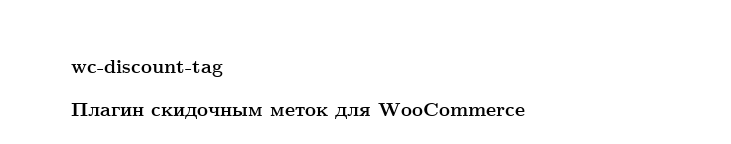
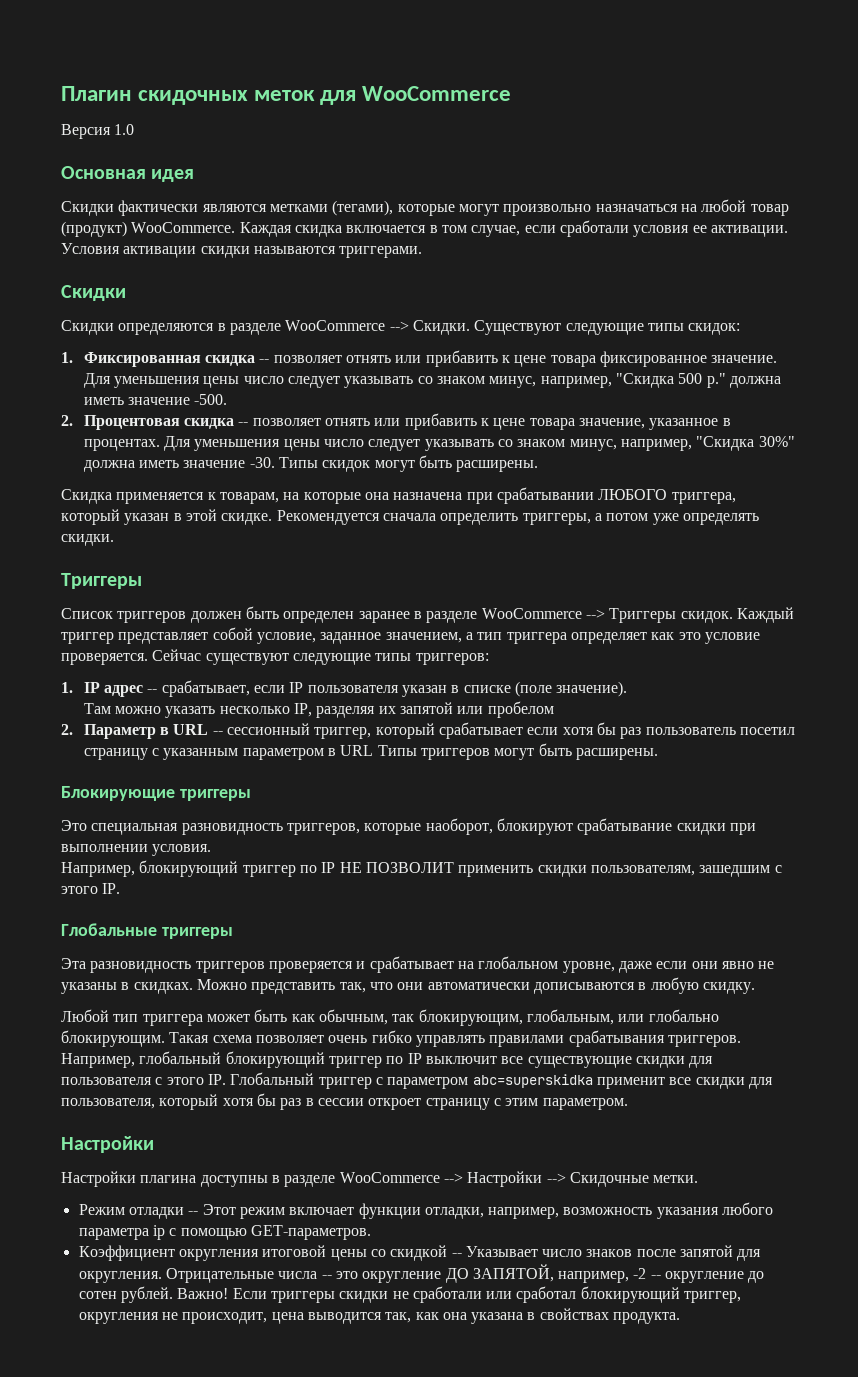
[71,60,223,77] [71,103,263,119] wc-discount-tag // Плагин скидочным -> [61,86,249,105] Плагин скидочных
(525, 109) none -> [61,124,135,139] [61,166,195,182] [61,199,789,216] [61,220,788,237] [61,243,423,258] [61,285,126,301] [61,320,741,335] [61,350,778,367] [83,373,781,388] [83,394,228,405] [61,413,731,430] [83,436,795,451] [83,455,539,472] [61,487,736,504] [61,509,759,525] [61,534,114,546] [61,573,142,589] [61,606,794,623] [61,627,760,644] [61,649,489,665] [61,680,628,697] [83,701,554,718] [61,722,795,739] [83,743,658,760] [61,786,251,801] [61,818,756,835] [61,844,212,856] [61,860,782,877] [61,883,121,894] [61,923,233,939] [61,956,775,973] [61,977,755,994] [61,1009,719,1026] [61,1030,741,1047] [61,1051,714,1068] [61,1072,773,1089] [61,1093,628,1110] [61,1136,154,1153] [61,1171,699,1187] [78,1202,774,1219] [78,1225,371,1240] [78,1245,762,1261] [78,1264,765,1283] [78,1286,742,1303] [78,1308,681,1324] // Версия 1.0 // Основная идея // Скидки фактически являются метками (тегами), которые могут произвольно назначаться на любой товар (продукт) WooCommerce. Каждая скидка включается в том случае, если сработали условия ее активации. Условия активации скидки называются триггерами. // Скидки // Скидки определяются в разделе WooCommerce --> Скидки. Существуют следующие типы скидок: // 1. Фиксированная скидка -- позволяет отнять или прибавить к цене товара фиксированное значение. Для уменьшения цены число следует указывать со знаком минус, например, "Скидка 500 р." должна иметь значение -500. // 2. Процентовая скидка -- позволяет отнять или прибавить к цене товара значение, указанное в процентах. Для уменьшения цены число следует указывать со знаком минус, например, "Скидка 30%" должна иметь значение -30. Типы скидок могут быть расширены. // Скидка применяется к товарам, на которые она назначена при срабатывании ЛЮБОГО триггера, который указан в этой скидке. Рекомендуется сначала определить триггеры, а потом уже определять скидки. // Триггеры // Список триггеров должен быть определен заранее в разделе WooCommerce --> Триггеры скидок. Каждый триггер представляет собой условие, заданное значением, а тип триггера определяет как это условие проверяется. Сейчас существуют следующие типы триггеров: // 1. IP адрес -- срабатывает, если IP пользователя указан в списке (поле значение). // Там можно указать несколько IP, разделяя их запятой или пробелом // 2. Параметр в URL -- сессионный триггер, который срабатывает если хотя бы раз пользователь посетил страницу с указанным параметром в URL Типы триггеров могут быть расширены. // Блокирующие триггеры // Это специальная разновидность триггеров, которые наоборот, блокируют срабатывание скидки при выполнении условия. // Например, блокирующий триггер по IP НЕ ПОЗВОЛИТ применить скидки пользователям, зашедшим с этого IP. // Глобальные триггеры // Эта разновидность триггеров проверяется и срабатывает на глобальном уровне, даже если они явно не указаны в скидках. Можно представить так, что они автоматически дописываются в любую скидку. // Любой тип триггера может быть как обычным, так блокирующим, глобальным, или глобально блокирующим. Такая схема позволяет очень гибко управлять правилами срабатывания триггеров. Например, глобальный блокирующий триггер по IP выключит все существующие скидки для пользователя с этого IP. Глобальный триггер с параметром abc=superskidka применит все скидки для пользователя, который хотя бы раз в сессии откроет страницу с этим параметром. // Настройки // Настройки плагина доступны в разделе WooCommerce --> Настройки --> Скидочные метки. // Режим отладки -- Этот режим включает функции отладки, например, возможность указания любого параметра ip с помощью GET-параметров. // Коэффициент округления итоговой цены со скидкой -- Указывает число знаков после запятой для округления. Отрицательные числа -- это округление ДО ЗАПЯТОЙ, например, -2 -- округление до сотен рублей. Важно! Если триггеры скидки не сработали или сработал блокирующий триггер, округления не происходит, цена выводится так, как она указана в свойствах продукта.

